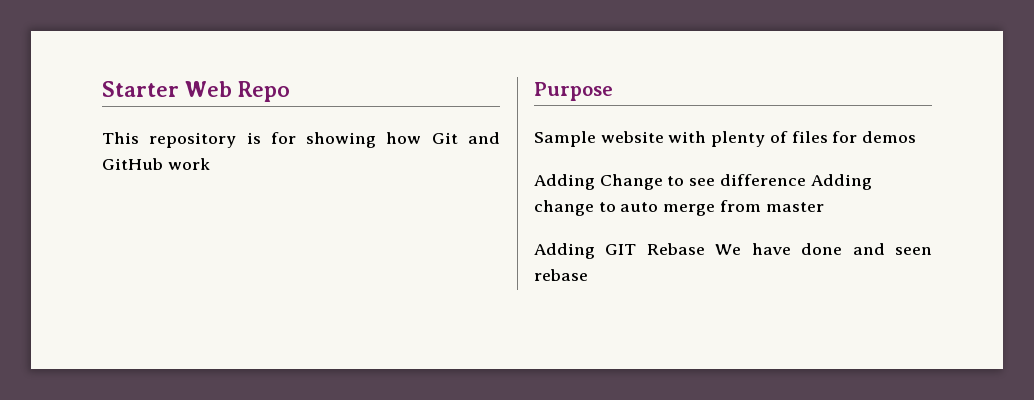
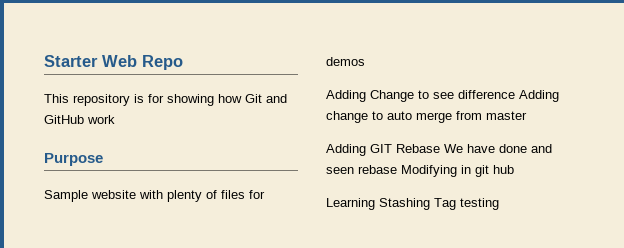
(588, 275) none -> [401,165,514,177] [326,198,499,210] Modifying in git hub // Learning Stashing Tag testing

